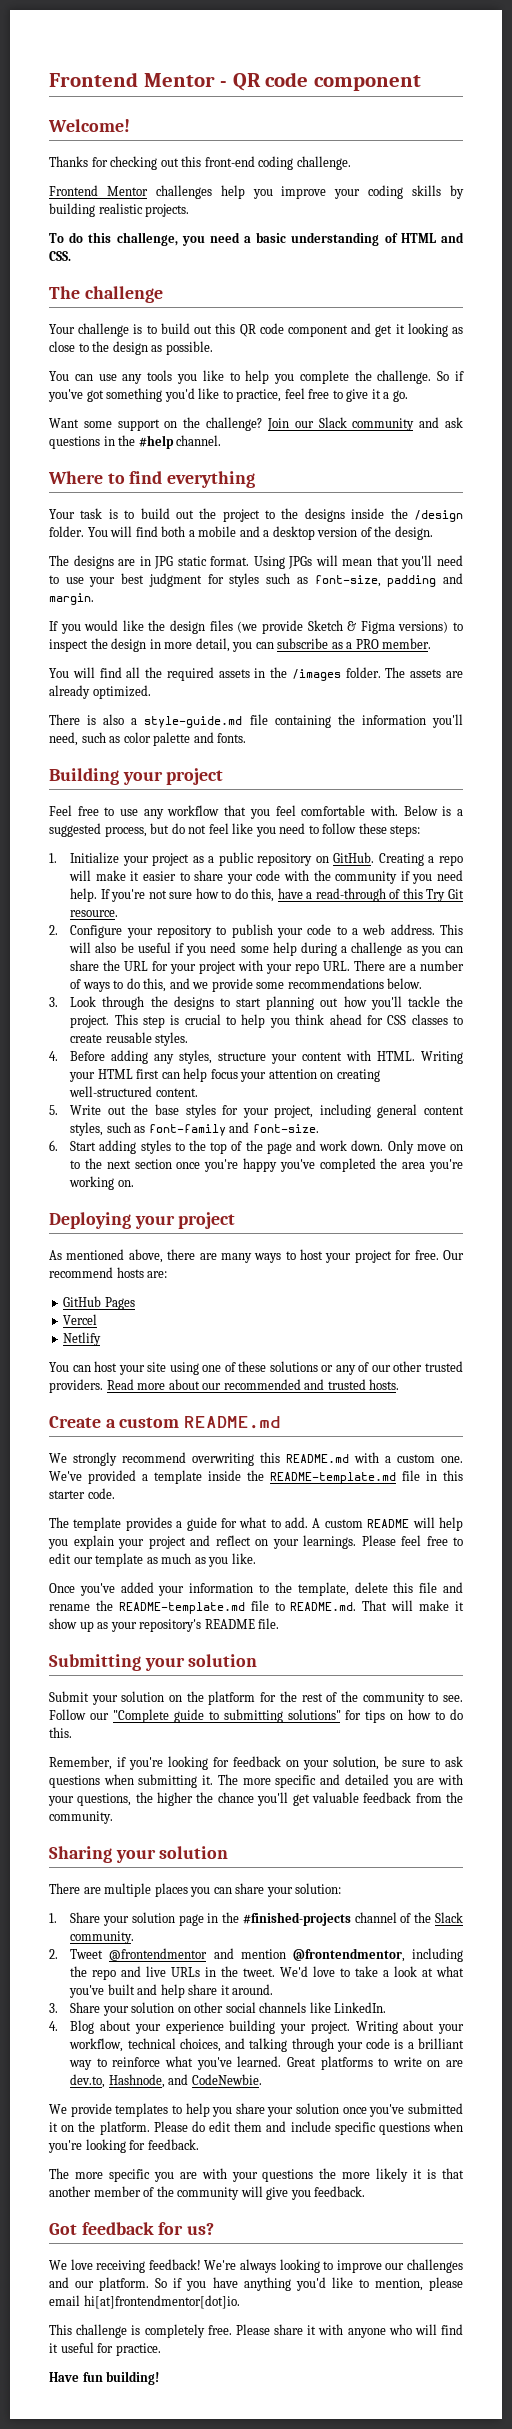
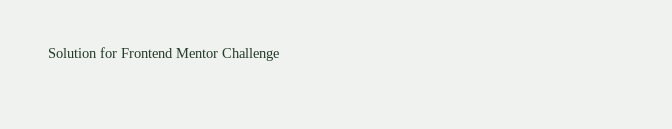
[49,72,421,91] [48,119,130,132] [49,156,351,170] [49,185,465,199] [49,203,190,217] [49,232,465,246] [49,251,71,261] [49,286,163,303] [49,323,464,337] [49,341,213,355] [49,370,464,384] [48,388,408,402] [49,417,463,431] [49,435,222,449] [48,471,256,488] [49,508,463,522] [49,526,433,540] [49,555,464,569] [49,573,463,587] [49,593,94,605] [49,620,464,634] [49,638,432,652] [49,667,464,681] [49,685,151,699] [49,714,463,728] [49,732,247,746] [49,768,224,785] [49,805,463,819] [49,823,421,837] [49,852,464,866] [69,870,463,884] [70,888,464,902] [70,910,119,917] [49,924,463,938] [69,942,464,956] [70,960,465,974] [70,978,423,992] [49,996,463,1010] [70,1014,463,1028] [70,1032,189,1046] [49,1050,464,1064] [69,1068,380,1082] [69,1086,198,1097] [49,1104,464,1118] [70,1122,319,1136] [49,1140,463,1154] [70,1158,463,1172] [69,1176,134,1190] [49,1212,236,1229] [49,1249,464,1263] [49,1267,168,1278] [63,1296,135,1310] [63,1314,98,1325] [63,1332,102,1346] [49,1361,463,1375] [49,1379,400,1393] [49,1416,282,1429] [49,1452,463,1466] [49,1470,463,1484] [49,1488,115,1499] [49,1517,463,1531] [48,1535,463,1549] [49,1553,256,1567] [49,1582,463,1596] [49,1600,465,1614] [49,1618,280,1632] [49,1654,258,1671] [49,1691,463,1705] [49,1709,464,1723] [49,1727,72,1738] [49,1756,463,1770] [49,1774,464,1788] [48,1792,464,1806] [49,1811,113,1824] [49,1846,229,1863] [49,1883,342,1897] [49,1912,464,1926] [70,1931,135,1944] [49,1948,464,1962] [70,1966,464,1980] [69,1984,274,1998] [49,2002,387,2016] [49,2020,465,2034] [69,2038,465,2052] [69,2056,463,2070] [70,2074,262,2088] [49,2103,463,2117] [49,2121,464,2135] [48,2139,199,2153] [49,2168,464,2182] [49,2186,366,2200] [49,2222,215,2235] [49,2259,464,2273] [49,2277,463,2291] [49,2295,240,2309] [49,2324,464,2338] [49,2342,161,2356] [49,2371,160,2385] Frontend Mentor - QR code component // Welcome! // Thanks for checking out this front-end coding challenge. // Frontend Mentor challenges help you improve your coding skills by building realistic projects. // To do this challenge, you need a basic understanding of HTML and CSS. // The challenge // Your challenge is to build out this QR code component and get it looking as close to the design as possible. // You can use any tools you like to help you complete the challenge. So if you've got something you'd like to practice, feel free to give it a go. // Want some support on the challenge? Join our Slack community and ask questions in the #help channel. // Where to find everything // Your task is to build out the project to the designs inside the /design folder. You will find both a mobile and a desktop version of the design. // The designs are in JPG static format. Using JPGs will mean that you'll need to use your best judgment for styles such as font-size, padding and margin. // If you would like the design files (we provide Sketch & Figma versions) to inspect the design in more detail, you can subscribe as a PRO member. // You will find all the required assets in the /images folder. The assets are already optimized. // There is also a style-guide.md file containing the information you'll need, such as color palette and fonts. // Building your project // Feel free to use any workflow that you feel comfortable with. Below is a suggested process, but do not feel like you need to follow these steps: // 1. Initialize your project as a public repository on GitHub. Creating a repo will make it easier to share your code with the community if you need help. If you're not sure how to do this, have a read-through of this Try Git resource. // 2. Configure your repository to publish your code to a web address. This will also be useful if you need some help during a challenge as you can share the URL for your project with your repo URL. There are a number of ways to do this, and we provide some recommendations below. // 3. Look through the designs to start planning out how you'll tackle the project. This step is crucial to help you think ahead for CSS classes to create reusable styles. // 4. Before adding any styles, structure your content with HTML. Writing your HTML first can help focus your attention on creating well-structured content. // 5. Write out the base styles for your project, including general content styles, such as font-family and font-size. // 6. Start adding styles to the top of the page and work down. Only move on to the next section once you're happy you've completed the area you're working on. // Deploying your project // As mentioned above, there are many ways to host your project for free. Our recommend hosts are: // GitHub Pages // Vercel // Netlify // You can host your site using one of these solutions or any of our other trusted providers. Read more about our recommended and trusted hosts. // Create a custom README.md // We strongly recommend overwriting this README.md with a custom one. We've provided a template inside the README-template.md file in this starter code. // The template provides a guide for what to add. A custom README will help you explain your project and reflect on your learnings. Please feel free to edit our template as much as you like. // Once you've added your information to the template, delete this file and rename the README-template.md file to README.md. That will make it show up as your repository's README file. // Submitting your solution // Submit your solution on the platform for the rest of the community to see. Follow our "Complete guide to submitting solutions" for tips on how to do this. // Remember, if you're looking for feedback on your solution, be sure to ask questions when submitting it. The more specific and detailed you are with your questions, the higher the chance you'll get valuable feedback from the community. // Sharing your solution // There are multiple places you can share your solution: // 1. Share your solution page in the #finished-projects channel of the Slack community. // 2. Tweet @frontendmentor and mention @frontendmentor, including the repo and live URLs in the tweet. We'd love to take a look at what you've built and help share it around. // 3. Share your solution on other social channels like LinkedIn. // 4. Blog about your experience building your project. Writing about your workflow, technical choices, and talking through your code is a brilliant way to reinforce what you've learned. Great platforms to write on are dev.to, Hashnode, and CodeNewbie. // We provide templates to help you share your solution once you've submitted it on the platform. Please do edit them and include specific questions when you're looking for feedback. // The more specific you are with your questions the more likely it is that another member of the community will give you feedback. // Got feedback for us? // We love receiving feedback! We're always looking to improve our challenges and our platform. So if you have anything you'd like to mention, please email hi[at]frontendmentor[dot]io. // This challenge is completely free. Please share it with anyone who will find it useful for practice. // Have fun building! -> [48,47,279,61] Solution for Frontend Mentor Challenge

